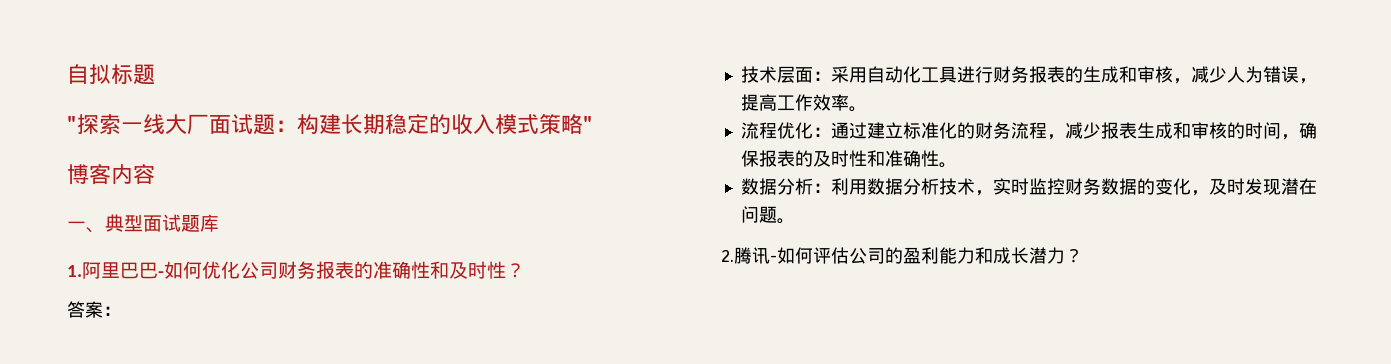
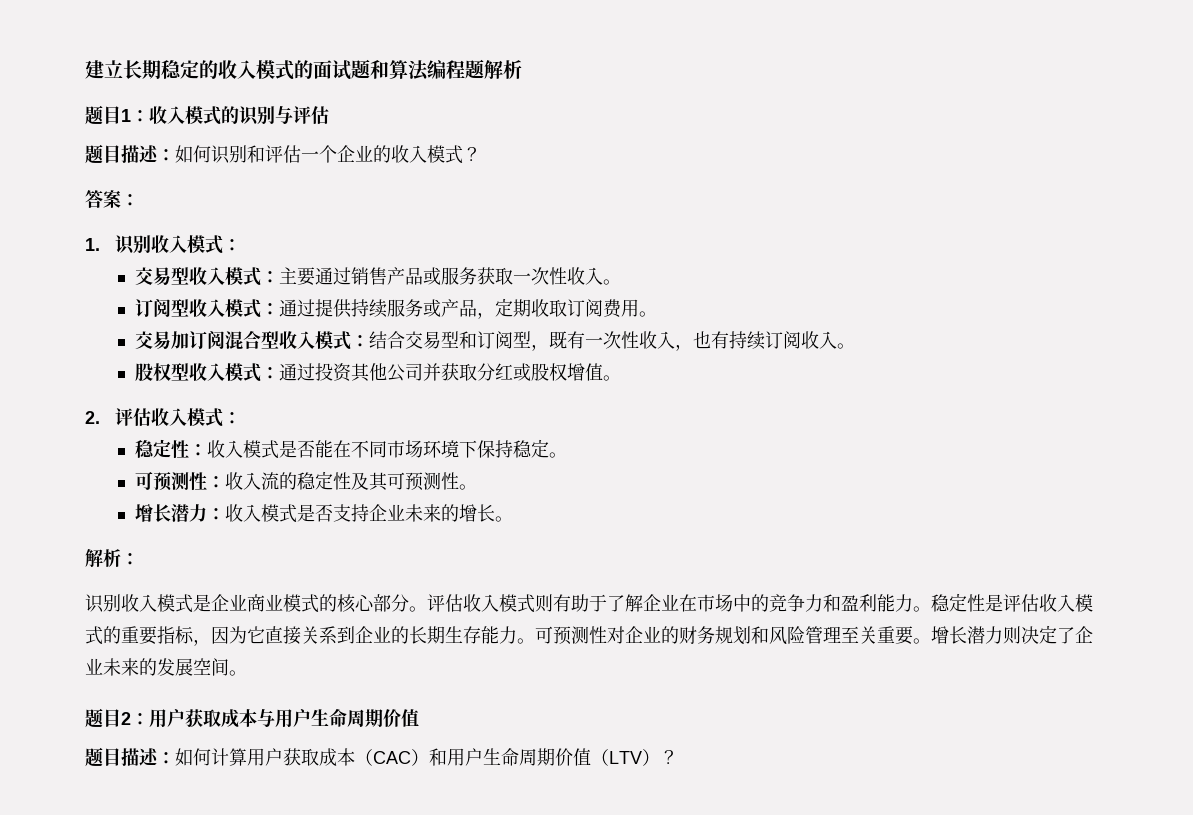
[67,64,155,85] [67,114,341,135] 自拟标题 // "探索一线大厂面试题：构建 -> [85,60,123,79] 建立
[539,114,593,134] [67,164,155,185] [67,214,219,233] [67,261,525,279] [67,301,121,318] [740,66,1317,84] [740,94,867,112] [740,122,1317,140] [740,150,957,168] [740,178,1317,196] [740,206,795,224] [721,247,1065,264] 策略" // 博客内容 // 一、典型面试题库 // 1.阿里巴巴-如何优化公司财务报表的准确性和及时性？ // 答案： // 技术层面：采用自动化工具进行财务报表的生成和审核，减少人为错误，提高工作效率。 // 流程优化：通过建立标准化的财务流程，减少报表生成和审核的时间，确保报表的及时性和准确性。 // 数据分析：利用数据分析技术，实时监控财务数据的变化，及时发现潜在问题。 // 2.腾讯-如何评估公司的盈利能力和成长潜力 -> [294,59,522,81] [85,105,329,126] [85,144,481,164] [85,190,139,208] [85,235,241,255] [134,267,621,286] [134,298,657,319] [134,331,855,351] [134,363,621,382] [85,408,241,427] [134,439,567,459] [134,471,477,491] [134,504,513,523] [85,549,139,567] [85,593,1093,613] [85,625,1093,646] [85,658,247,676] [85,708,419,728] [85,747,660,767] 的面试题和算法编程题解析 // 题目1：收入模式的识别与评估 // 题目描述：如何识别和评估一个企业的收入模式？ // 答案： // 1.识别收入模式： // 交易型收入模式：主要通过销售产品或服务获取一次性收入。 // 订阅型收入模式：通过提供持续服务或产品，定期收取订阅费用。 // 交易加订阅混合型收入模式：结合交易型和订阅型，既有一次性收入，也有持续订阅收入。 // 股权型收入模式：通过投资其他公司并获取分红或股权增值。 // 2.评估收入模式： // 稳定性：收入模式是否能在不同市场环境下保持稳定。 // 可预测性：收入流的稳定性及其可预测性。 // 增长潜力：收入模式是否支持企业未来的增长。 // 解析： // 识别收入模式是企业商业模式的核心部分。评估收入模式则有助于了解企业在市场中的竞争力和盈利能力。稳定性是评估收入模式的重要指标，因为它直接关系到企业的长期生存能力。可预测性对企业的财务规划和风险管理至关重要。增长潜力则决定了企业未来的发展空间。 // 题目2：用户获取成本与用户生命周期价值 // 题目描述：如何计算用户获取成本（CAC）和用户生命周期价值（LTV）

